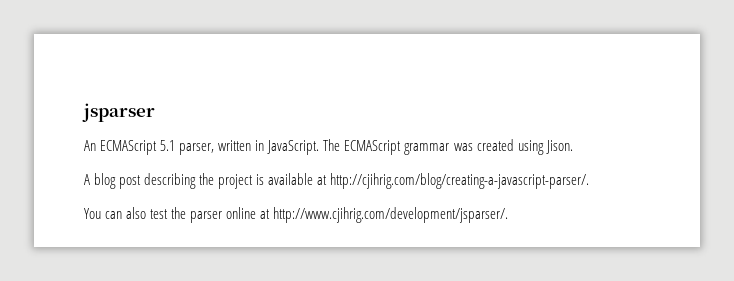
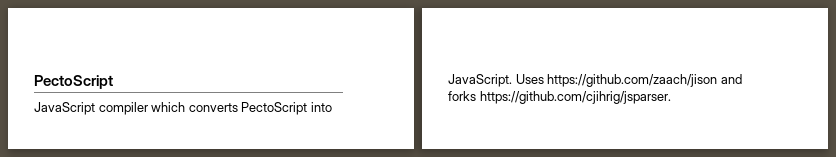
[82,103,155,122] [84,139,573,155] [84,173,590,189] [84,207,509,223] jsparser // An ECMAScript 5.1 parser, written in JavaScript. The ECMAScript grammar was created using Jison. // A blog post describing the project is available at http://cjihrig.com/blog/creating-a-javascript-parser/. // You can also test the parser online at http://www.cjihrig.com/development/jsparser/. -> [34,75,113,89] [34,102,332,115] [448,74,742,87] [448,91,671,104] PectoScript // JavaScript compiler which converts PectoScript into JavaScript. Uses https://github.com/zaach/jison and forks https://github.com/cjihrig/jsparser.

